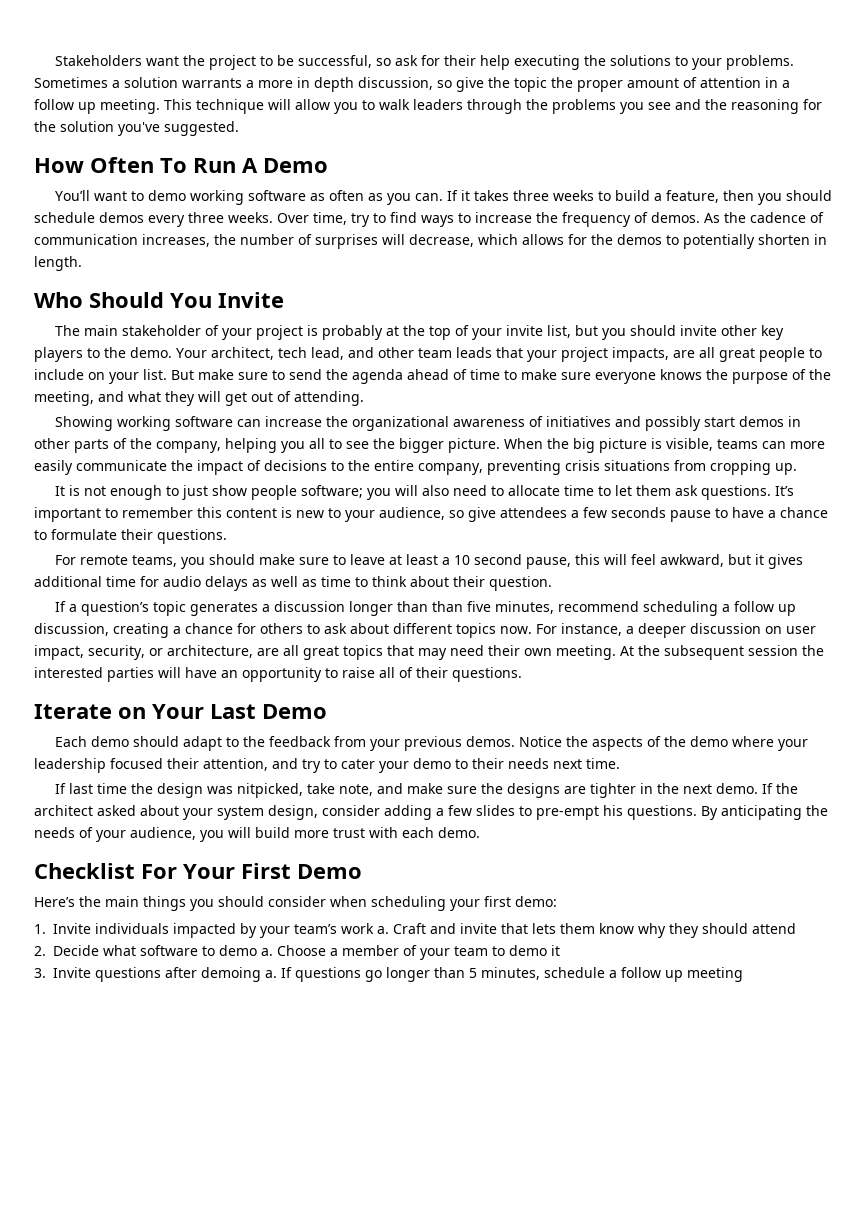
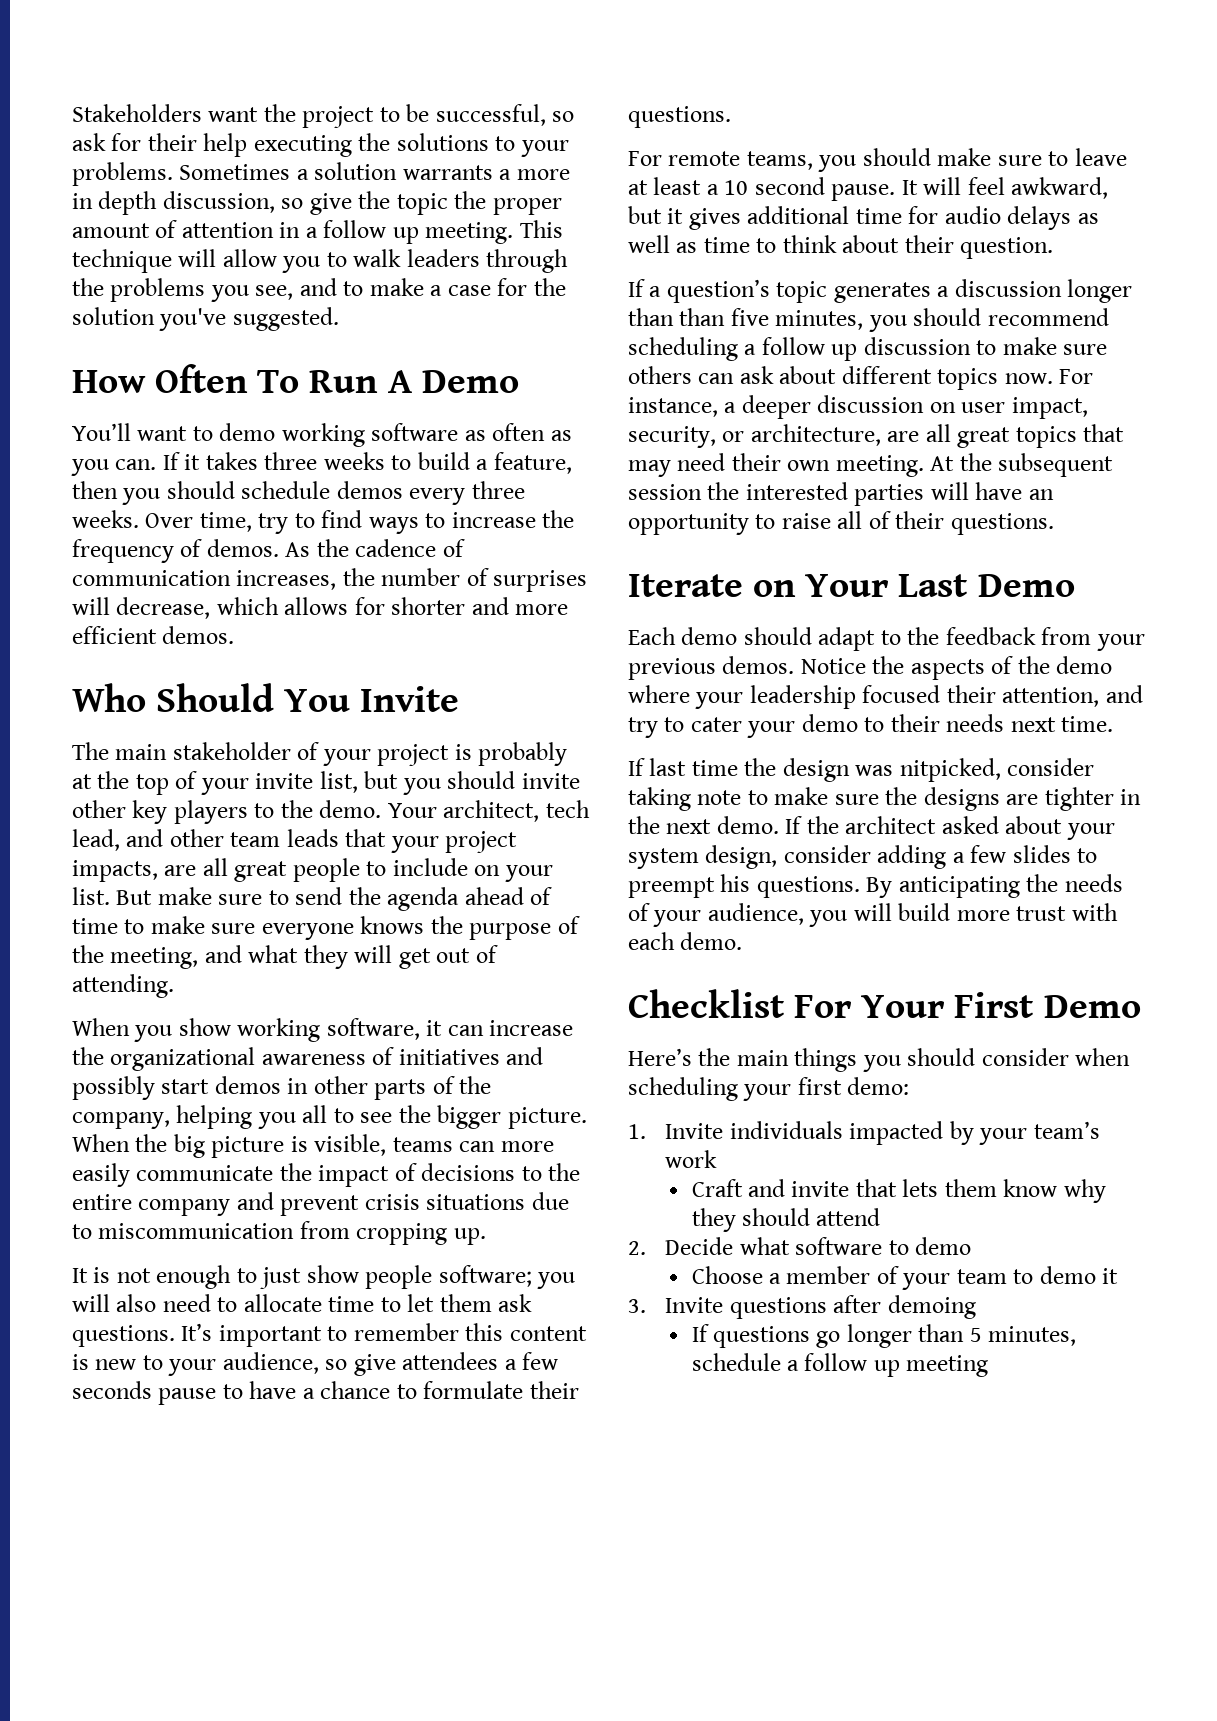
[648,99,799,114] see and the reasoning -> [255,278,491,300] see, and to make a case
[591,234,827,249] [34,256,82,271] the demos to potentially shorten in length. -> [391,597,569,615] [72,626,235,644] shorter and more efficient demos.
[54,416,233,431] Showing working software -> [72,1018,443,1042] When you show working software, it
[418,460,670,475] company, preventing crisis situations -> [138,1192,569,1216] [72,1223,295,1239] company and prevent crisis situations due to miscommunication
[525,554,600,569] pause, this -> [831,180,918,201] pause. It
(554, 607) none -> [868,308,982,332] you should
[34,623,320,638] discussion, creating a chance for others to -> [863,337,1108,355] [628,366,735,384] discussion to make sure others can
[306,783,403,796] take note, and -> [1007,758,1095,776] [628,787,768,811] consider taking note to
[536,806,599,820] pre-empt -> [628,877,715,898] preempt
[377,926,389,934] a. -> (718, 1159) //
[261,948,273,956] a. -> (972, 1246) //
[265,970,277,978] a. -> (976, 1307) //

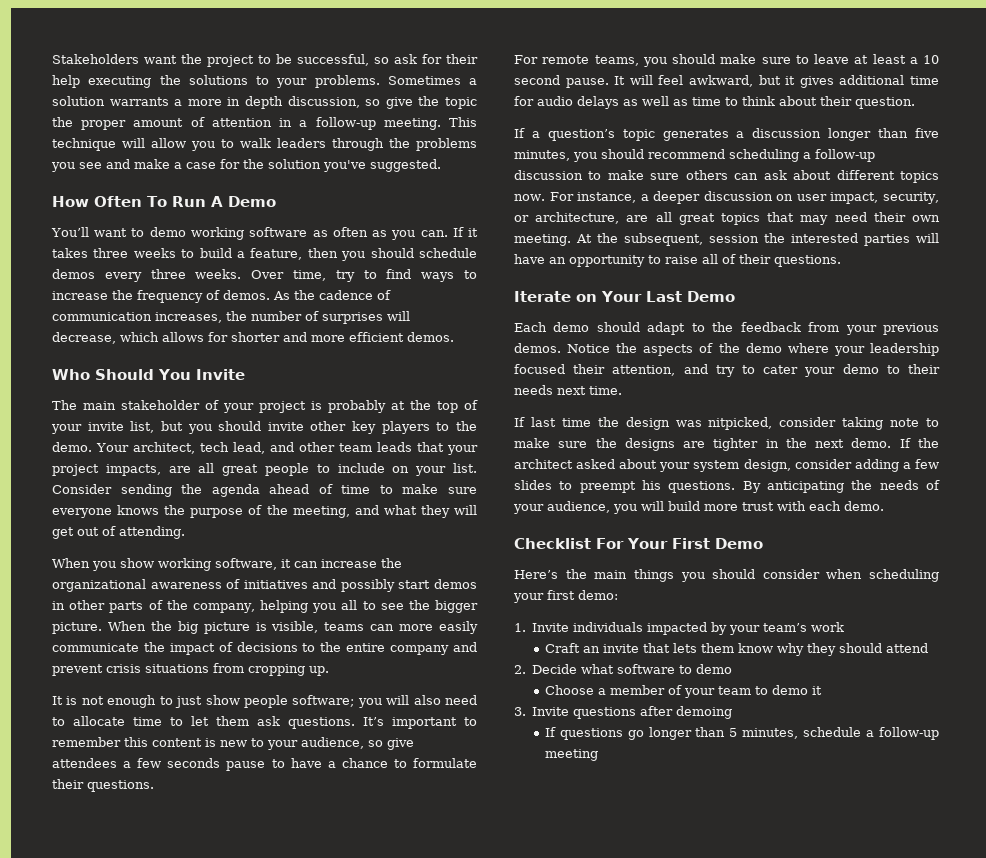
[323,220,419,244] follow up -> [315,117,376,130] follow-up
[255,278,364,300] see, and to -> [79,159,130,169] see and
[116,887,343,905] But make sure to send -> [52,484,172,497] Consider sending
[531,1192,569,1210] [72,1223,295,1239] due to miscommunication -> (209, 668) none
[679,308,726,326] than -> (909, 133) none
[761,337,858,361] follow up -> [815,149,875,162] follow-up
[998,453,1114,477] subsequent -> [624,233,703,246] subsequent,
[748,1179,786,1197] and -> [582,646,600,653] an
[804,1353,900,1377] follow up -> [879,727,939,740] follow-up

